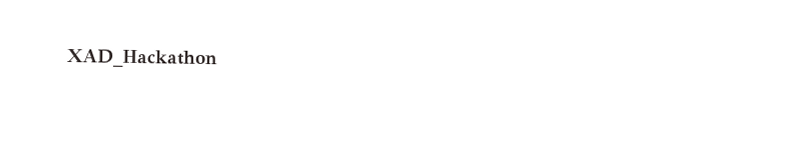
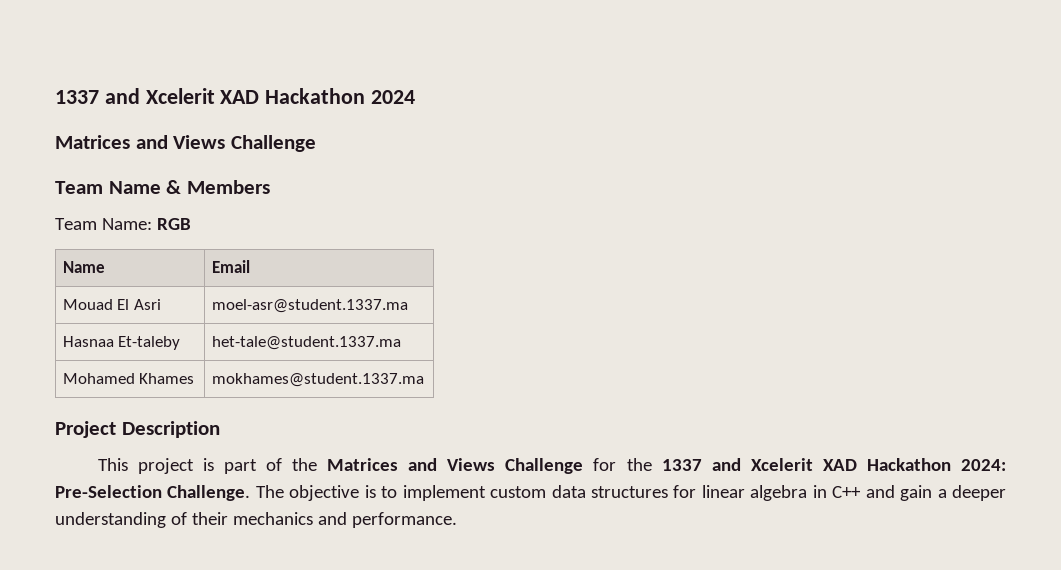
[67,48,218,70] XAD_Hackathon -> [55,88,416,104] [55,135,316,152] [55,180,270,194] [55,218,191,230] [63,261,106,273] [212,260,251,273] [63,299,161,310] [212,299,409,313] [63,336,181,350] [212,336,402,350] [63,373,195,384] [212,373,425,387] [55,421,220,438] [97,458,1006,474] [55,485,1007,501] [55,512,457,528] 1337 and Xcelerit XAD Hackathon 2024 // Matrices and Views Challenge // Team Name & Members // Team Name: RGB // Name | Email // Mouad El Asri | moel-asr@student.1337.ma // Hasnaa Et-taleby | het-tale@student.1337.ma // Mohamed Khames | mokhames@student.1337.ma // Project Description // This project is part of the Matrices and Views Challenge for the 1337 and Xcelerit XAD Hackathon 2024: Pre-Selection Challenge. The objective is to implement custom data structures for linear algebra in C++ and gain a deeper understanding of their mechanics and performance.

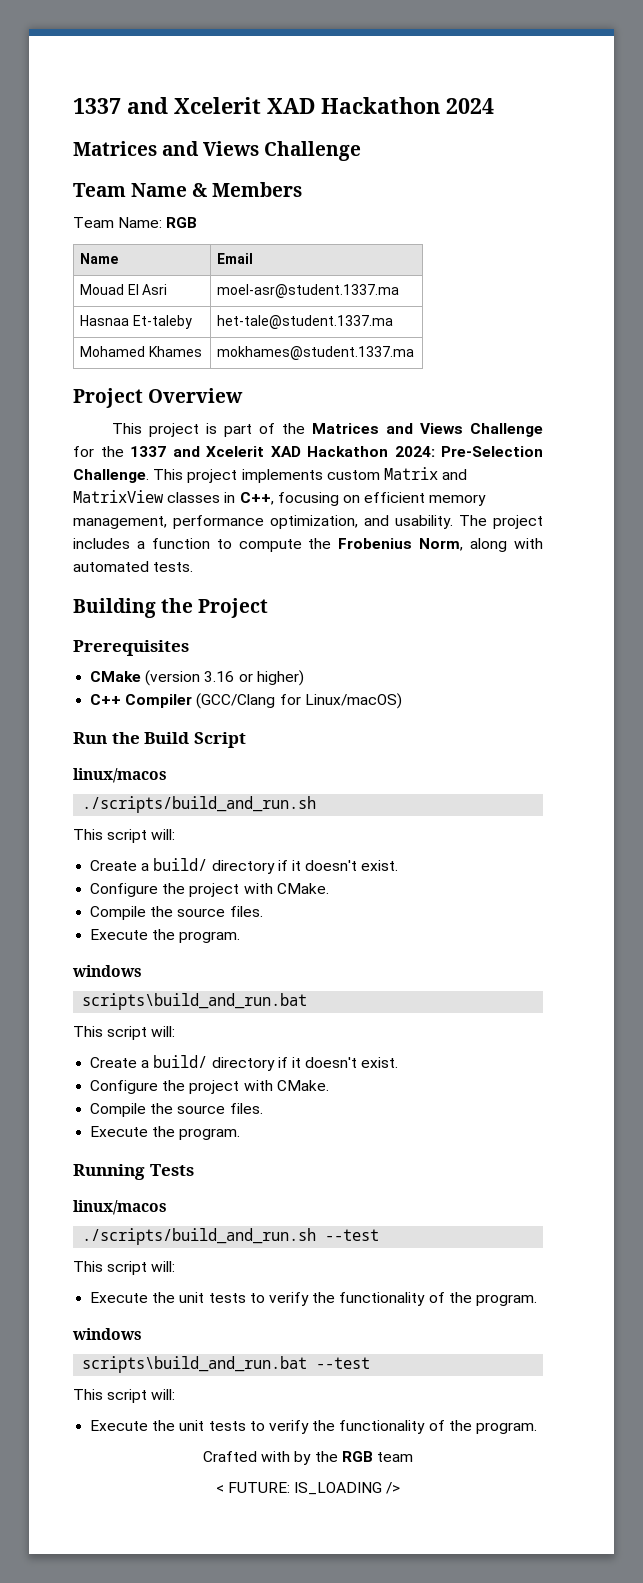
[121,421,220,438] Description -> [148,388,244,403] Overview
[255,485,1007,501] [55,512,457,528] The objective is to implement custom data structures for linear algebra in C++ and gain a deeper understanding of their mechanics and performance. -> [153,467,468,483] [73,490,487,506] [73,515,543,529] [73,538,544,552] [73,561,194,572] [73,598,269,618] [73,640,189,656] [90,670,304,686] [90,693,402,709] [73,732,246,748] [73,768,167,783] [82,796,317,813] [73,829,176,843] [90,858,399,874] [90,883,329,897] [90,906,263,920] [90,929,241,943] [72,965,142,977] [82,993,308,1010] [73,1026,176,1040] [90,1055,399,1071] [90,1080,329,1094] [90,1103,263,1117] [90,1126,241,1140] [73,1164,194,1180] [73,1200,167,1215] [82,1228,380,1245] [73,1261,176,1275] [90,1292,537,1306] [72,1328,142,1340] [82,1356,371,1373] [73,1389,176,1403] [90,1420,537,1434] [203,1451,413,1465] [215,1482,401,1495] This project implements custom Matrix and MatrixView classes in C++, focusing on efficient memory management, performance optimization, and usability. The project includes a function to compute the Frobenius Norm, along with automated tests. // Building the Project // Prerequisites // CMake (version 3.16 or higher) // C++ Compiler (GCC/Clang for Linux/macOS) // Run the Build Script // linux/macos // ./scripts/build_and_run.sh // This script will: // Create a build/ directory if it doesn't exist. // Configure the project with CMake. // Compile the source files. // Execute the program. // windows // scripts\build_and_run.bat // This script will: // Create a build/ directory if it doesn't exist. // Configure the project with CMake. // Compile the source files. // Execute the program. // Running Tests // linux/macos // ./scripts/build_and_run.sh --test // This script will: // Execute the unit tests to verify the functionality of the program. // windows // scripts\build_and_run.bat --test // This script will: // Execute the unit tests to verify the functionality of the program. // Crafted with by the RGB team // < FUTURE: IS_LOADING />

